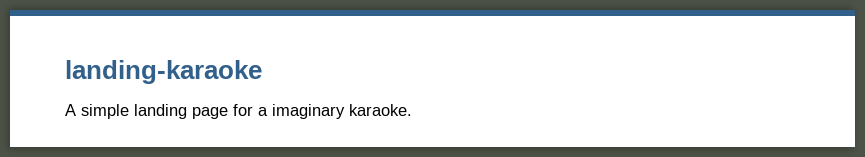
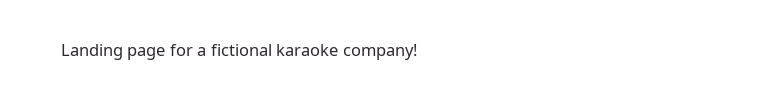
[65,60,262,84] [65,104,412,119] landing-karaoke // A simple landing page for a imaginary karaoke. -> [61,44,417,60] Landing page for a fictional karaoke company!

